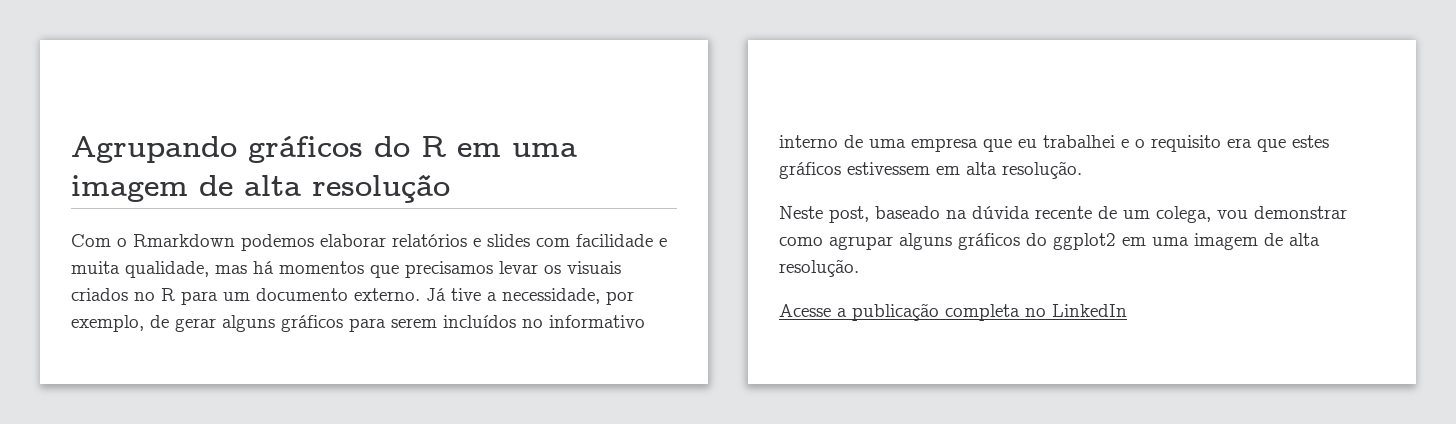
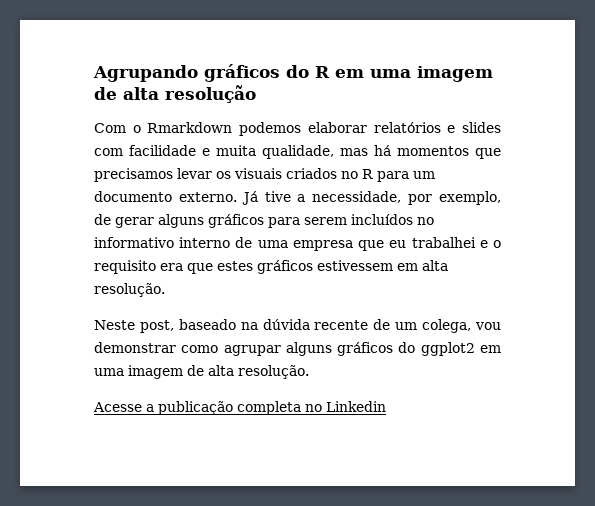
[1052,304,1127,317] LinkedIn -> [326,401,386,412] Linkedin

